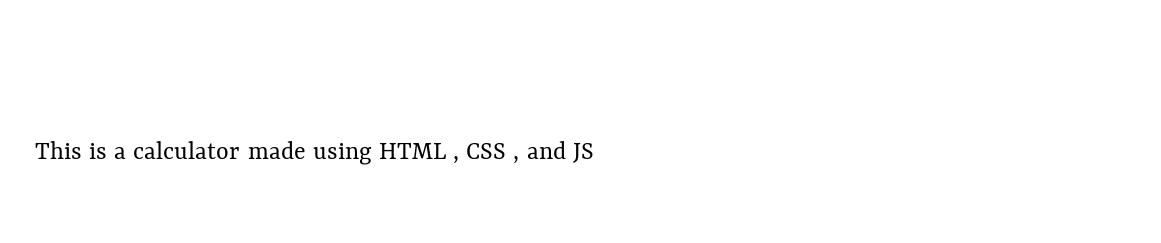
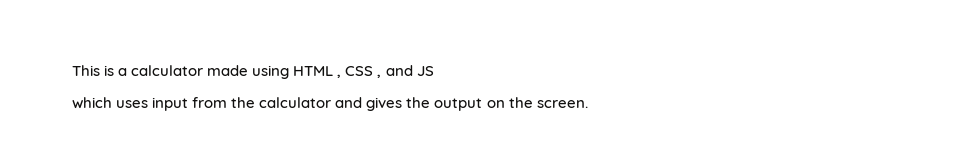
(594, 153) none -> [72,97,588,111] // which uses input from the calculator and gives the output on the screen.

